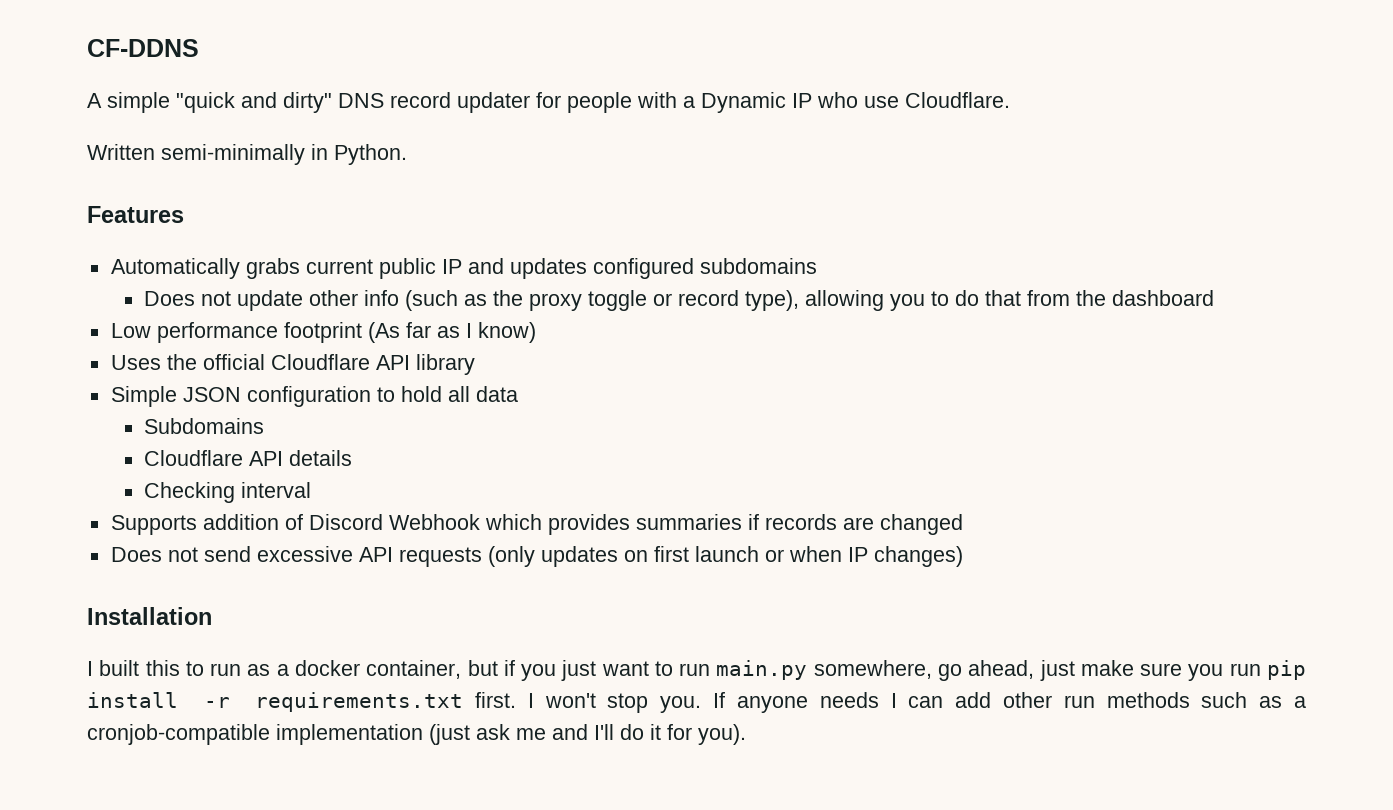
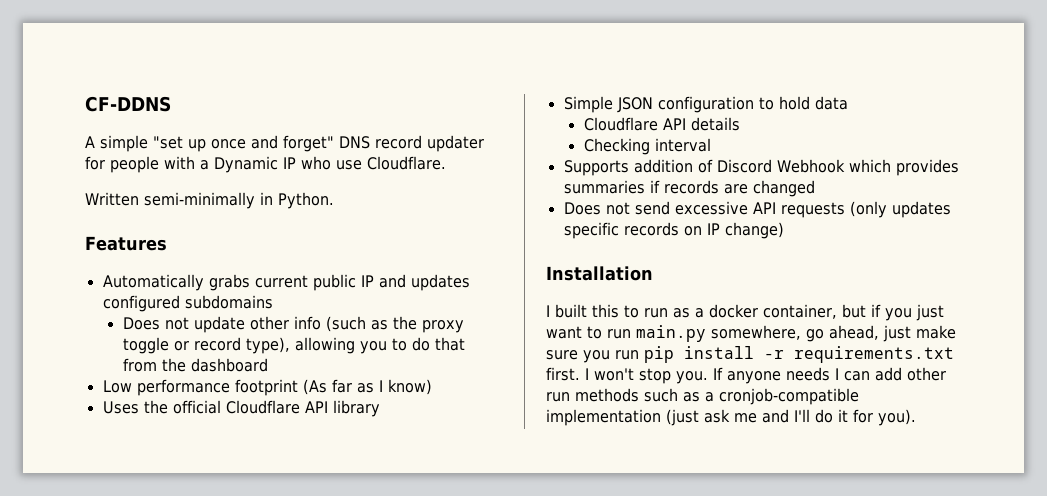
[176,92,332,113] "quick and dirty" -> [153,135,334,152] "set up once and forget"
[447,386,470,402] all -> (810, 103) none
[144,418,265,434] // Subdomains -> (848, 103) none
[623,546,963,567] on first launch or when IP changes) -> [563,222,784,239] specific records on IP change)

